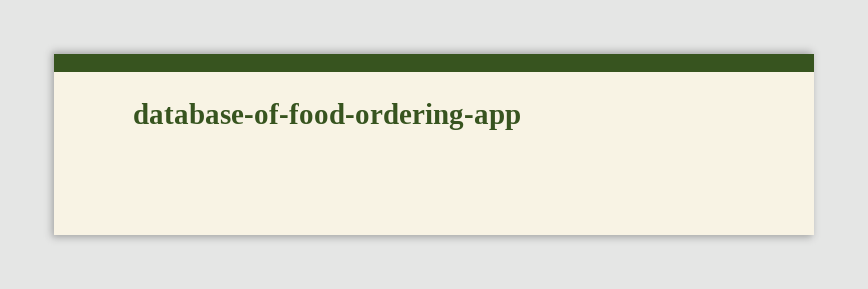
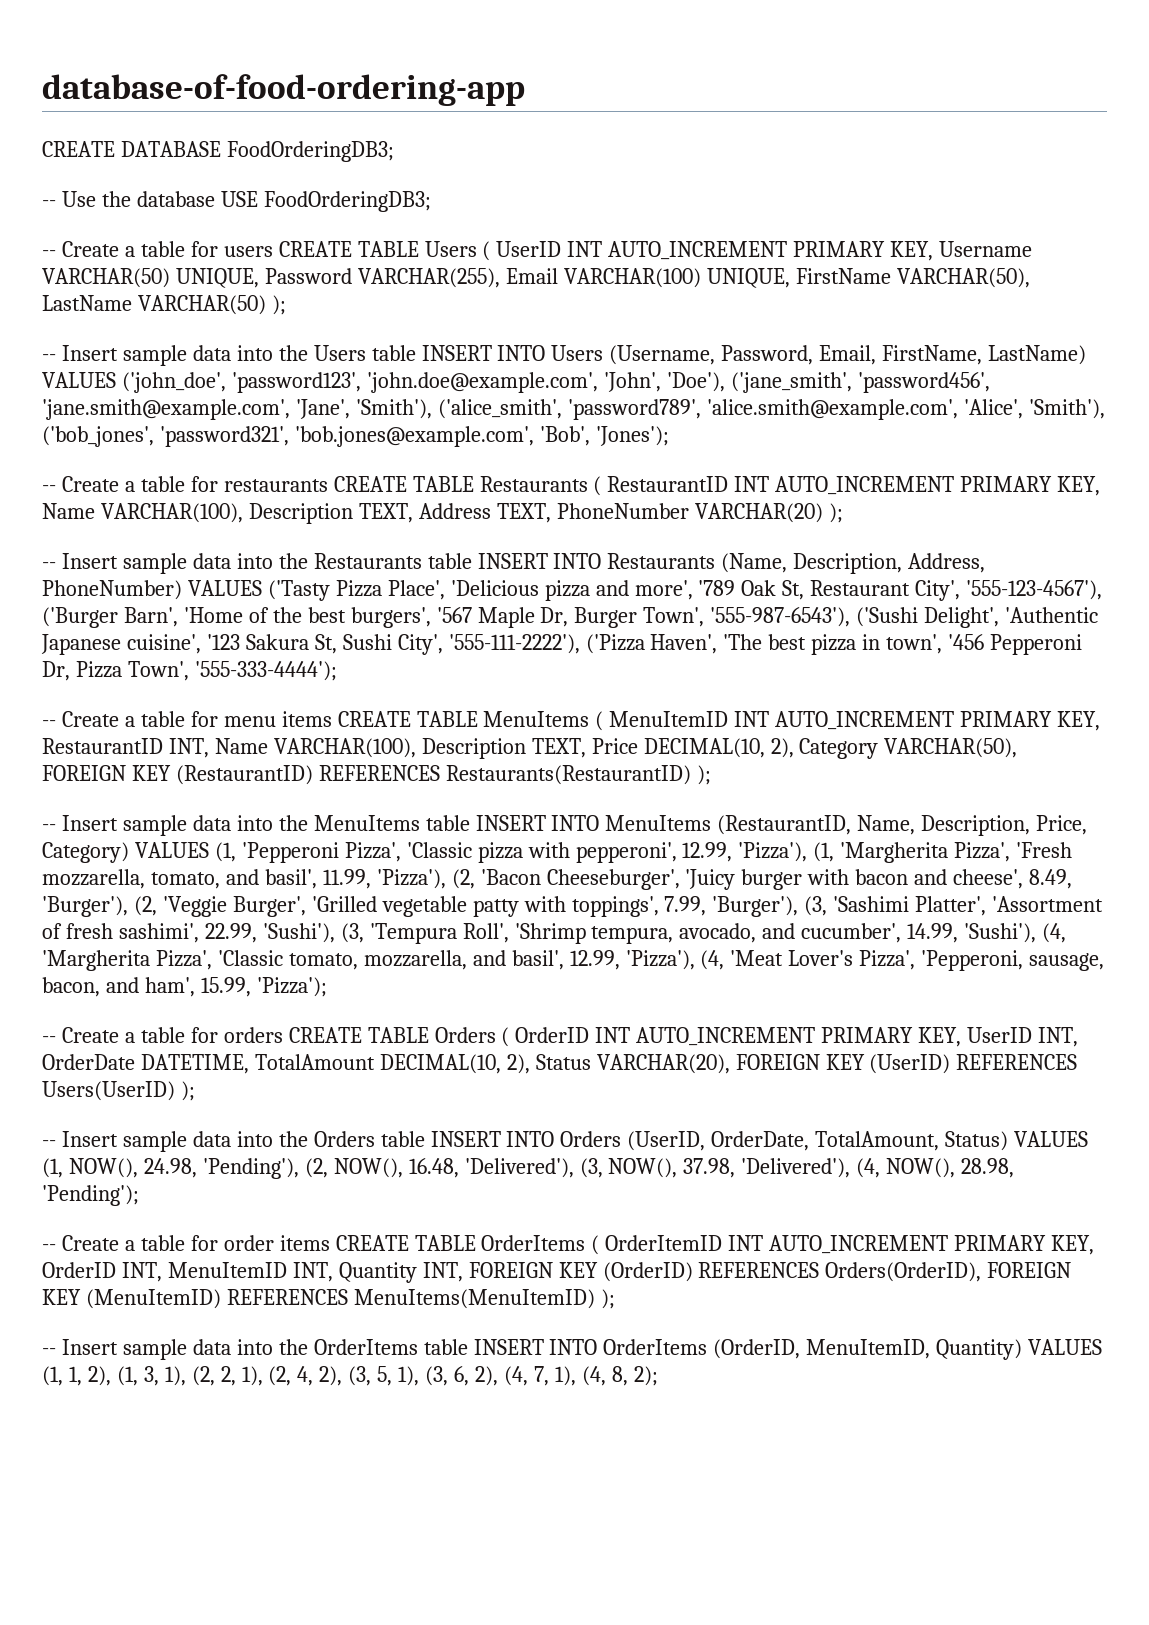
(521, 116) none -> [42,141,394,162] [42,191,431,212] [42,241,1033,261] [42,268,1030,288] [42,295,286,315] [42,345,1087,366] [42,372,990,393] [42,399,1105,420] [42,426,669,447] [42,476,1101,496] [42,503,843,524] [42,553,986,574] [42,580,1103,601] [42,607,1099,628] [41,634,1083,655] [42,661,337,681] [42,711,1101,731] [42,738,1018,759] [42,765,711,785] [42,815,1088,836] [42,842,1073,863] [42,869,1073,890] [42,896,1104,917] [42,923,1067,944] [42,950,1105,971] [42,977,327,997] [42,1027,1079,1047] [42,1054,1078,1074] [42,1081,195,1101] [42,1131,1089,1152] [42,1158,1015,1179] [42,1185,139,1206] [42,1235,1095,1255] [42,1262,1072,1283] [42,1289,615,1309] [42,1339,1103,1360] [42,1366,658,1386] // CREATE DATABASE FoodOrderingDB3; // -- Use the database USE FoodOrderingDB3; // -- Create a table for users CREATE TABLE Users ( UserID INT AUTO_INCREMENT PRIMARY KEY, Username VARCHAR(50) UNIQUE, Password VARCHAR(255), Email VARCHAR(100) UNIQUE, FirstName VARCHAR(50), LastName VARCHAR(50) ); // -- Insert sample data into the Users table INSERT INTO Users (Username, Password, Email, FirstName, LastName) VALUES ('john_doe', 'password123', 'john.doe@example.com', 'John', 'Doe'), ('jane_smith', 'password456', 'jane.smith@example.com', 'Jane', 'Smith'), ('alice_smith', 'password789', 'alice.smith@example.com', 'Alice', 'Smith'), ('bob_jones', 'password321', 'bob.jones@example.com', 'Bob', 'Jones'); // -- Create a table for restaurants CREATE TABLE Restaurants ( RestaurantID INT AUTO_INCREMENT PRIMARY KEY, Name VARCHAR(100), Description TEXT, Address TEXT, PhoneNumber VARCHAR(20) ); // -- Insert sample data into the Restaurants table INSERT INTO Restaurants (Name, Description, Address, PhoneNumber) VALUES ('Tasty Pizza Place', 'Delicious pizza and more', '789 Oak St, Restaurant City', '555-123-4567'), ('Burger Barn', 'Home of the best burgers', '567 Maple Dr, Burger Town', '555-987-6543'), ('Sushi Delight', 'Authentic Japanese cuisine', '123 Sakura St, Sushi City', '555-111-2222'), ('Pizza Haven', 'The best pizza in town', '456 Pepperoni Dr, Pizza Town', '555-333-4444'); // -- Create a table for menu items CREATE TABLE MenuItems ( MenuItemID INT AUTO_INCREMENT PRIMARY KEY, RestaurantID INT, Name VARCHAR(100), Description TEXT, Price DECIMAL(10, 2), Category VARCHAR(50), FOREIGN KEY (RestaurantID) REFERENCES Restaurants(RestaurantID) ); // -- Insert sample data into the MenuItems table INSERT INTO MenuItems (RestaurantID, Name, Description, Price, Category) VALUES (1, 'Pepperoni Pizza', 'Classic pizza with pepperoni', 12.99, 'Pizza'), (1, 'Margherita Pizza', 'Fresh mozzarella, tomato, and basil', 11.99, 'Pizza'), (2, 'Bacon Cheeseburger', 'Juicy burger with bacon and cheese', 8.49, 'Burger'), (2, 'Veggie Burger', 'Grilled vegetable patty with toppings', 7.99, 'Burger'), (3, 'Sashimi Platter', 'Assortment of fresh sashimi', 22.99, 'Sushi'), (3, 'Tempura Roll', 'Shrimp tempura, avocado, and cucumber', 14.99, 'Sushi'), (4, 'Margherita Pizza', 'Classic tomato, mozzarella, and basil', 12.99, 'Pizza'), (4, 'Meat Lover's Pizza', 'Pepperoni, sausage, bacon, and ham', 15.99, 'Pizza'); // -- Create a table for orders CREATE TABLE Orders ( OrderID INT AUTO_INCREMENT PRIMARY KEY, UserID INT, OrderDate DATETIME, TotalAmount DECIMAL(10, 2), Status VARCHAR(20), FOREIGN KEY (UserID) REFERENCES Users(UserID) ); // -- Insert sample data into the Orders table INSERT INTO Orders (UserID, OrderDate, TotalAmount, Status) VALUES (1, NOW(), 24.98, 'Pending'), (2, NOW(), 16.48, 'Delivered'), (3, NOW(), 37.98, 'Delivered'), (4, NOW(), 28.98, 'Pending'); // -- Create a table for order items CREATE TABLE OrderItems ( OrderItemID INT AUTO_INCREMENT PRIMARY KEY, OrderID INT, MenuItemID INT, Quantity INT, FOREIGN KEY (OrderID) REFERENCES Orders(OrderID), FOREIGN KEY (MenuItemID) REFERENCES MenuItems(MenuItemID) ); // -- Insert sample data into the OrderItems table INSERT INTO OrderItems (OrderID, MenuItemID, Quantity) VALUES (1, 1, 2), (1, 3, 1), (2, 2, 1), (2, 4, 2), (3, 5, 1), (3, 6, 2), (4, 7, 1), (4, 8, 2);

